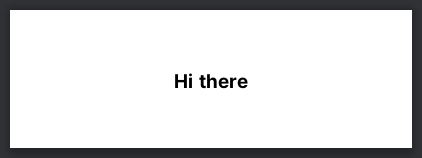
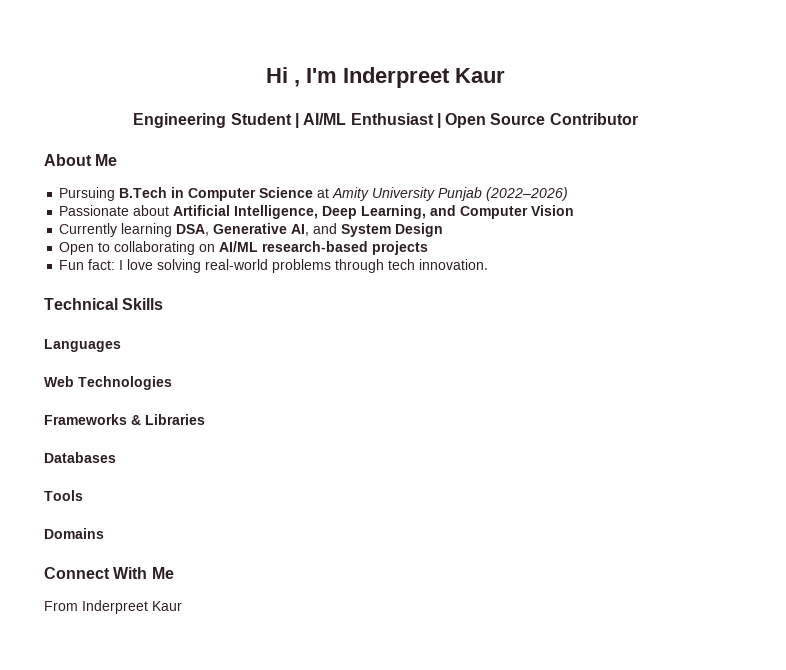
[198,74,248,89] there -> [294,67,505,88] [133,113,638,128] [44,154,118,166] [59,187,569,201] [59,205,575,219] [59,223,444,237] [59,241,429,255] [59,259,489,273] [44,298,164,310] [44,339,121,352] [44,376,172,390] [44,414,205,425] [44,452,116,463] [44,490,83,501] [44,528,104,539] [44,567,174,579] [44,600,182,614] , I'm Inderpreet Kaur // Engineering Student | AI/ML Enthusiast | Open Source Contributor // About Me // Pursuing B.Tech in Computer Science at Amity University Punjab (2022–2026) // Passionate about Artificial Intelligence, Deep Learning, and Computer Vision // Currently learning DSA, Generative AI, and System Design // Open to collaborating on AI/ML research-based projects // Fun fact: I love solving real-world problems through tech innovation. // Technical Skills // Languages // Web Technologies // Frameworks & Libraries // Databases // Tools // Domains // Connect With Me // From Inderpreet Kaur

